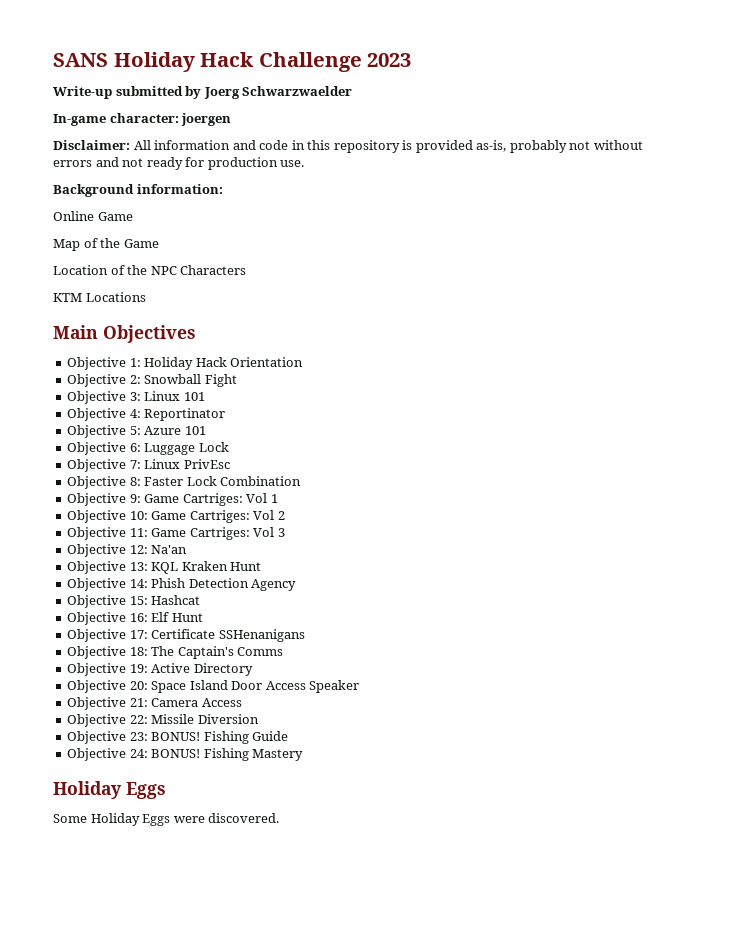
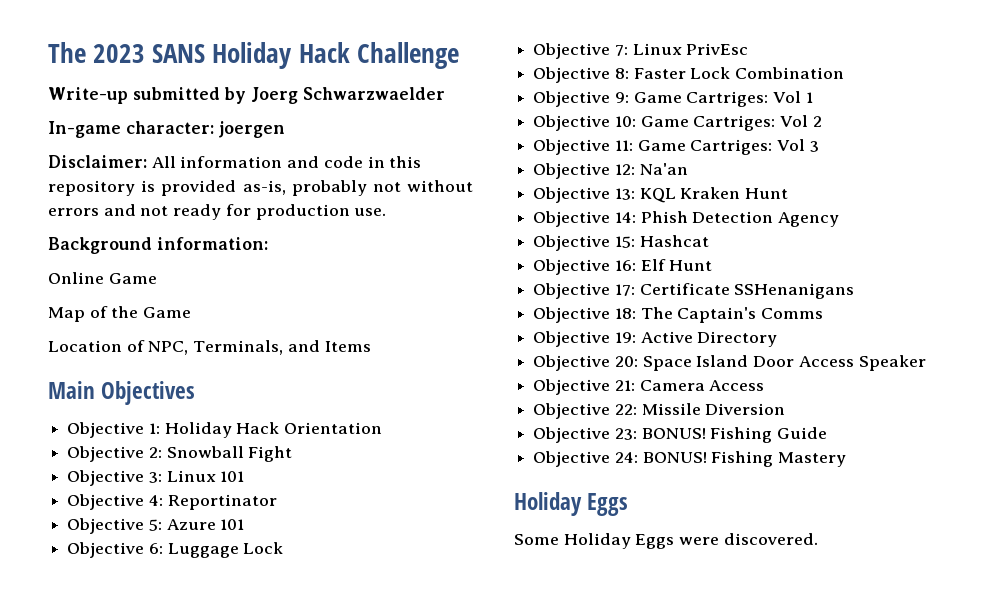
(53, 60) none -> [48,42,146,63] The 2023
[367,53,412,67] 2023 -> (459, 55) none
[127,265,247,275] [53,292,146,302] the NPC Characters // KTM Locations -> [148,340,371,355] NPC, Terminals, and Items

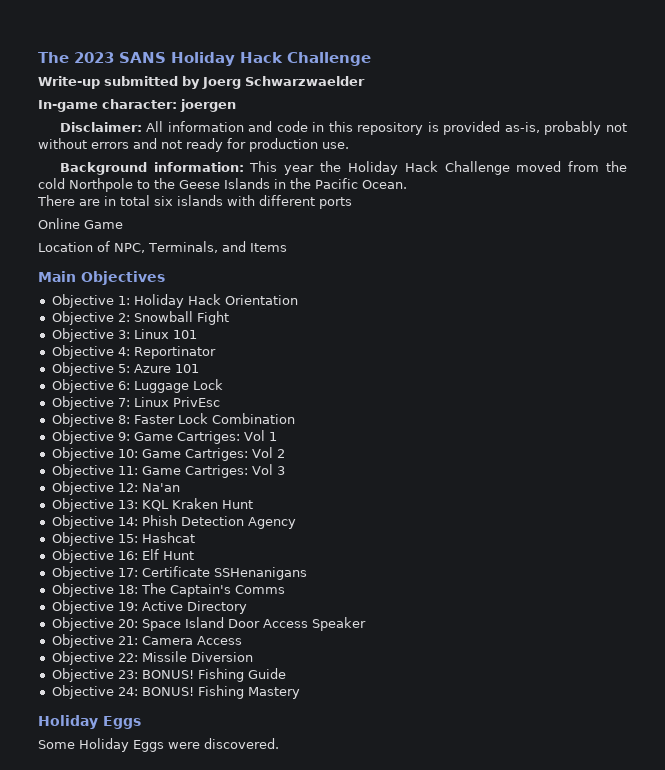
[48,272,157,284] [48,306,139,322] // Online Game // Map of the -> [249,161,627,175] [38,178,407,192] [37,195,352,209] [38,218,80,229] This year the Holiday Hack Challenge moved from the cold Northpole to the Geese Islands in the Pacific Ocean. // There are in total six islands with different ports // Online

